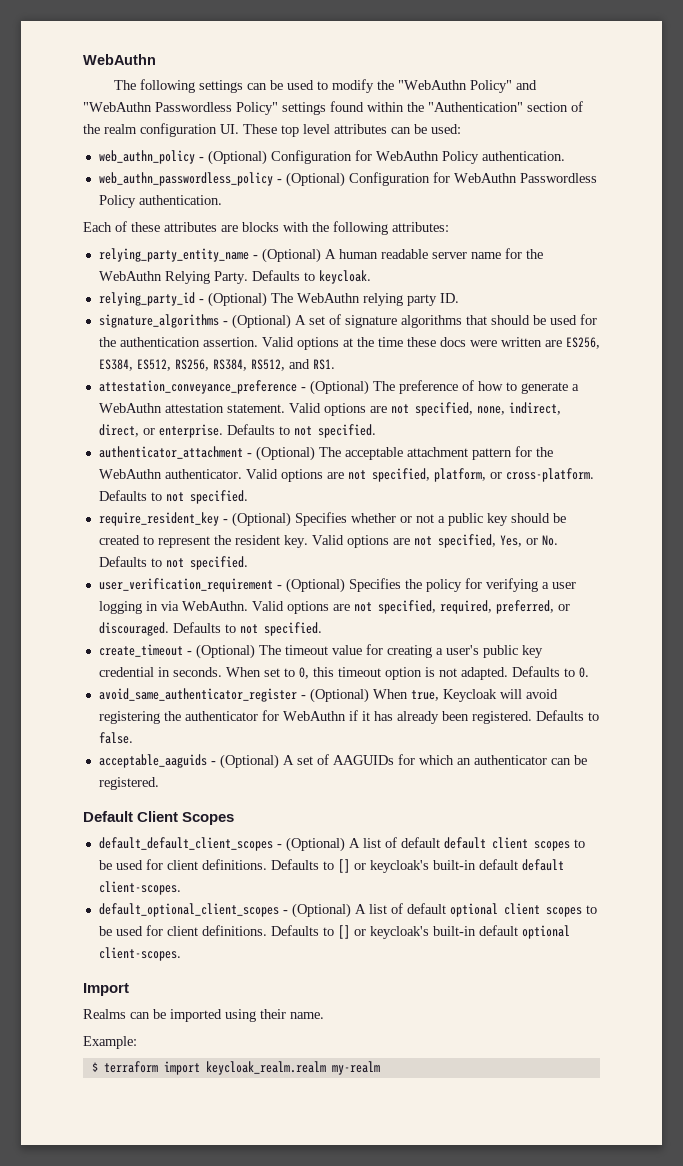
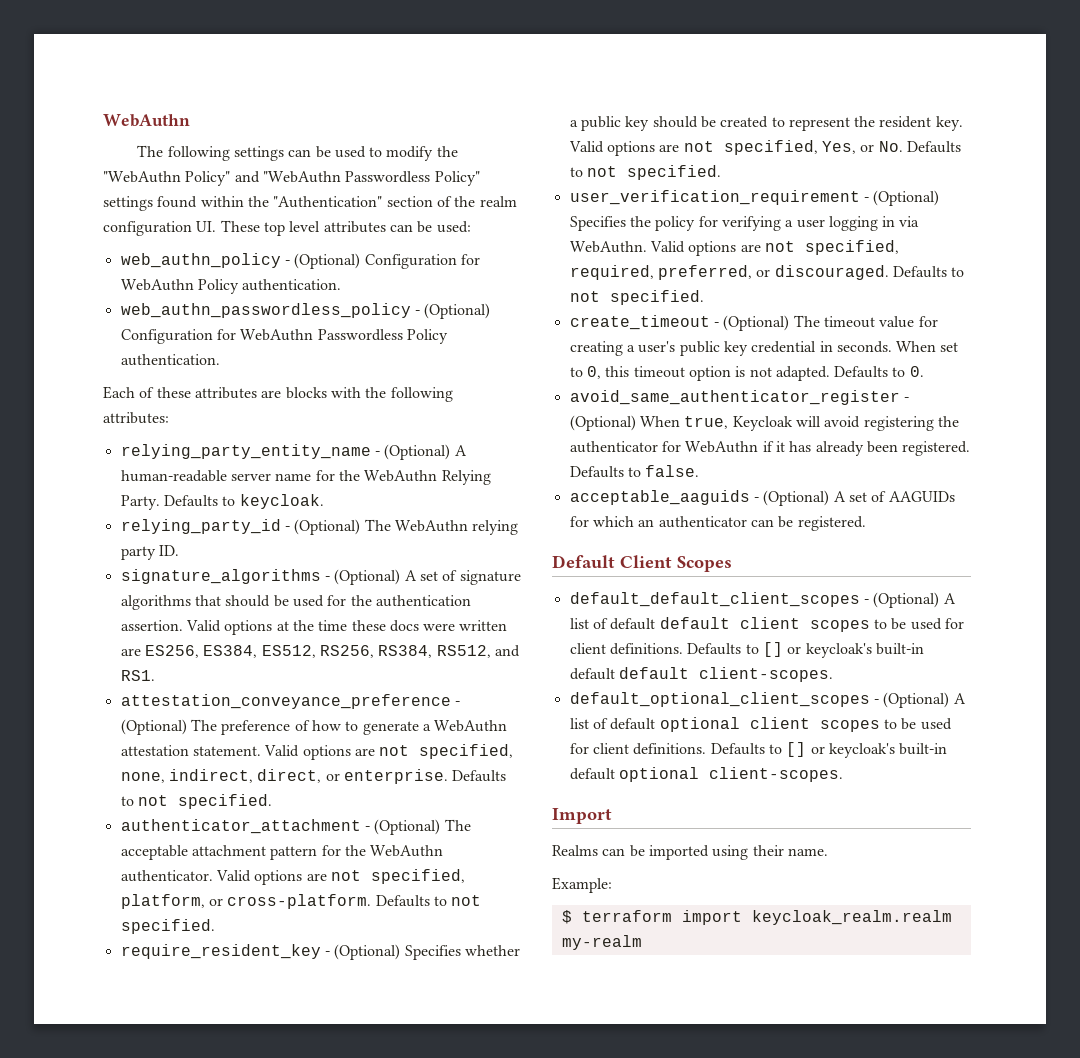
[338,249,428,259] human readable -> [120,470,227,482] human-readable
[399,514,434,523] or not -> (520, 950) none

